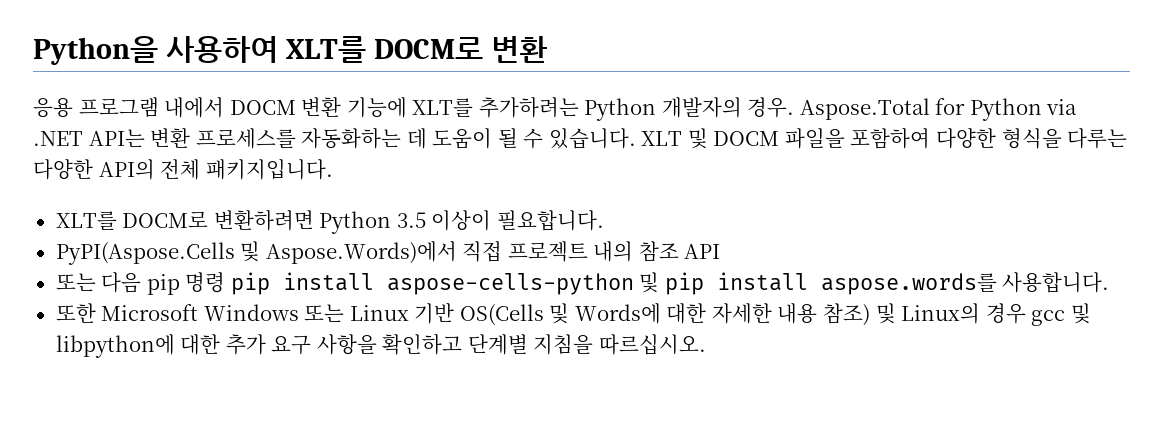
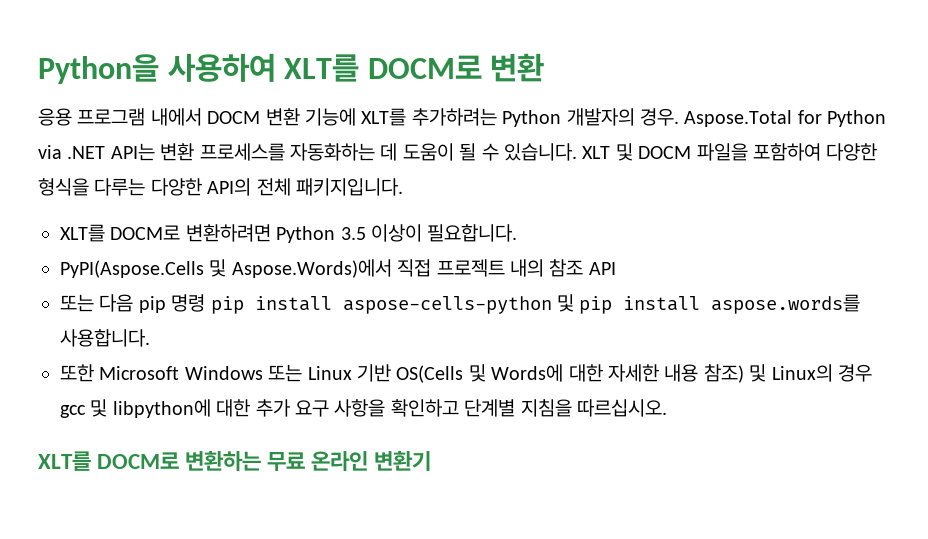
(706, 344) none -> [38,450,432,472] // XLT를 DOCM로 변환하는 무료 온라인 변환기

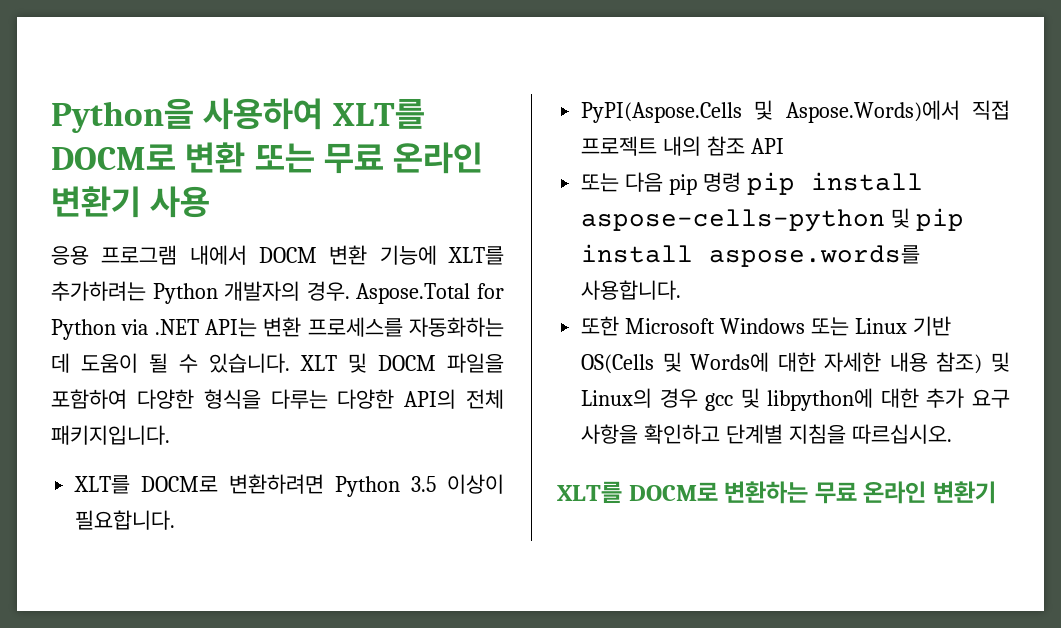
(545, 67) none -> [254,142,484,174] [51,186,211,218] 또는 무료 온라인 변환기 사용

